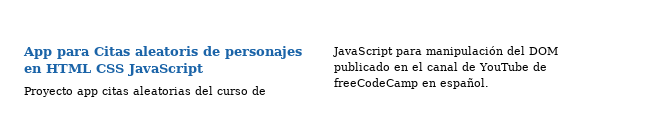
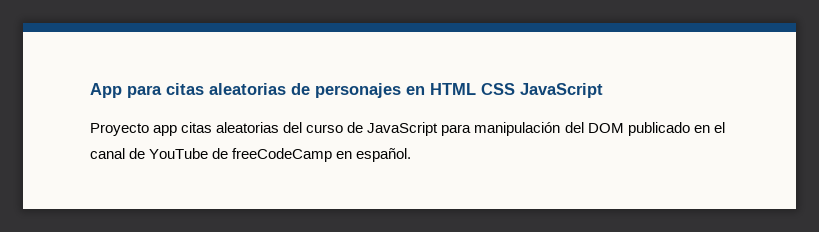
[94,46,198,56] Citas aleatoris -> [166,83,286,95] citas aleatorias

